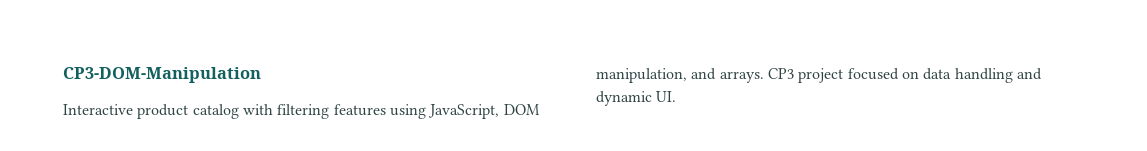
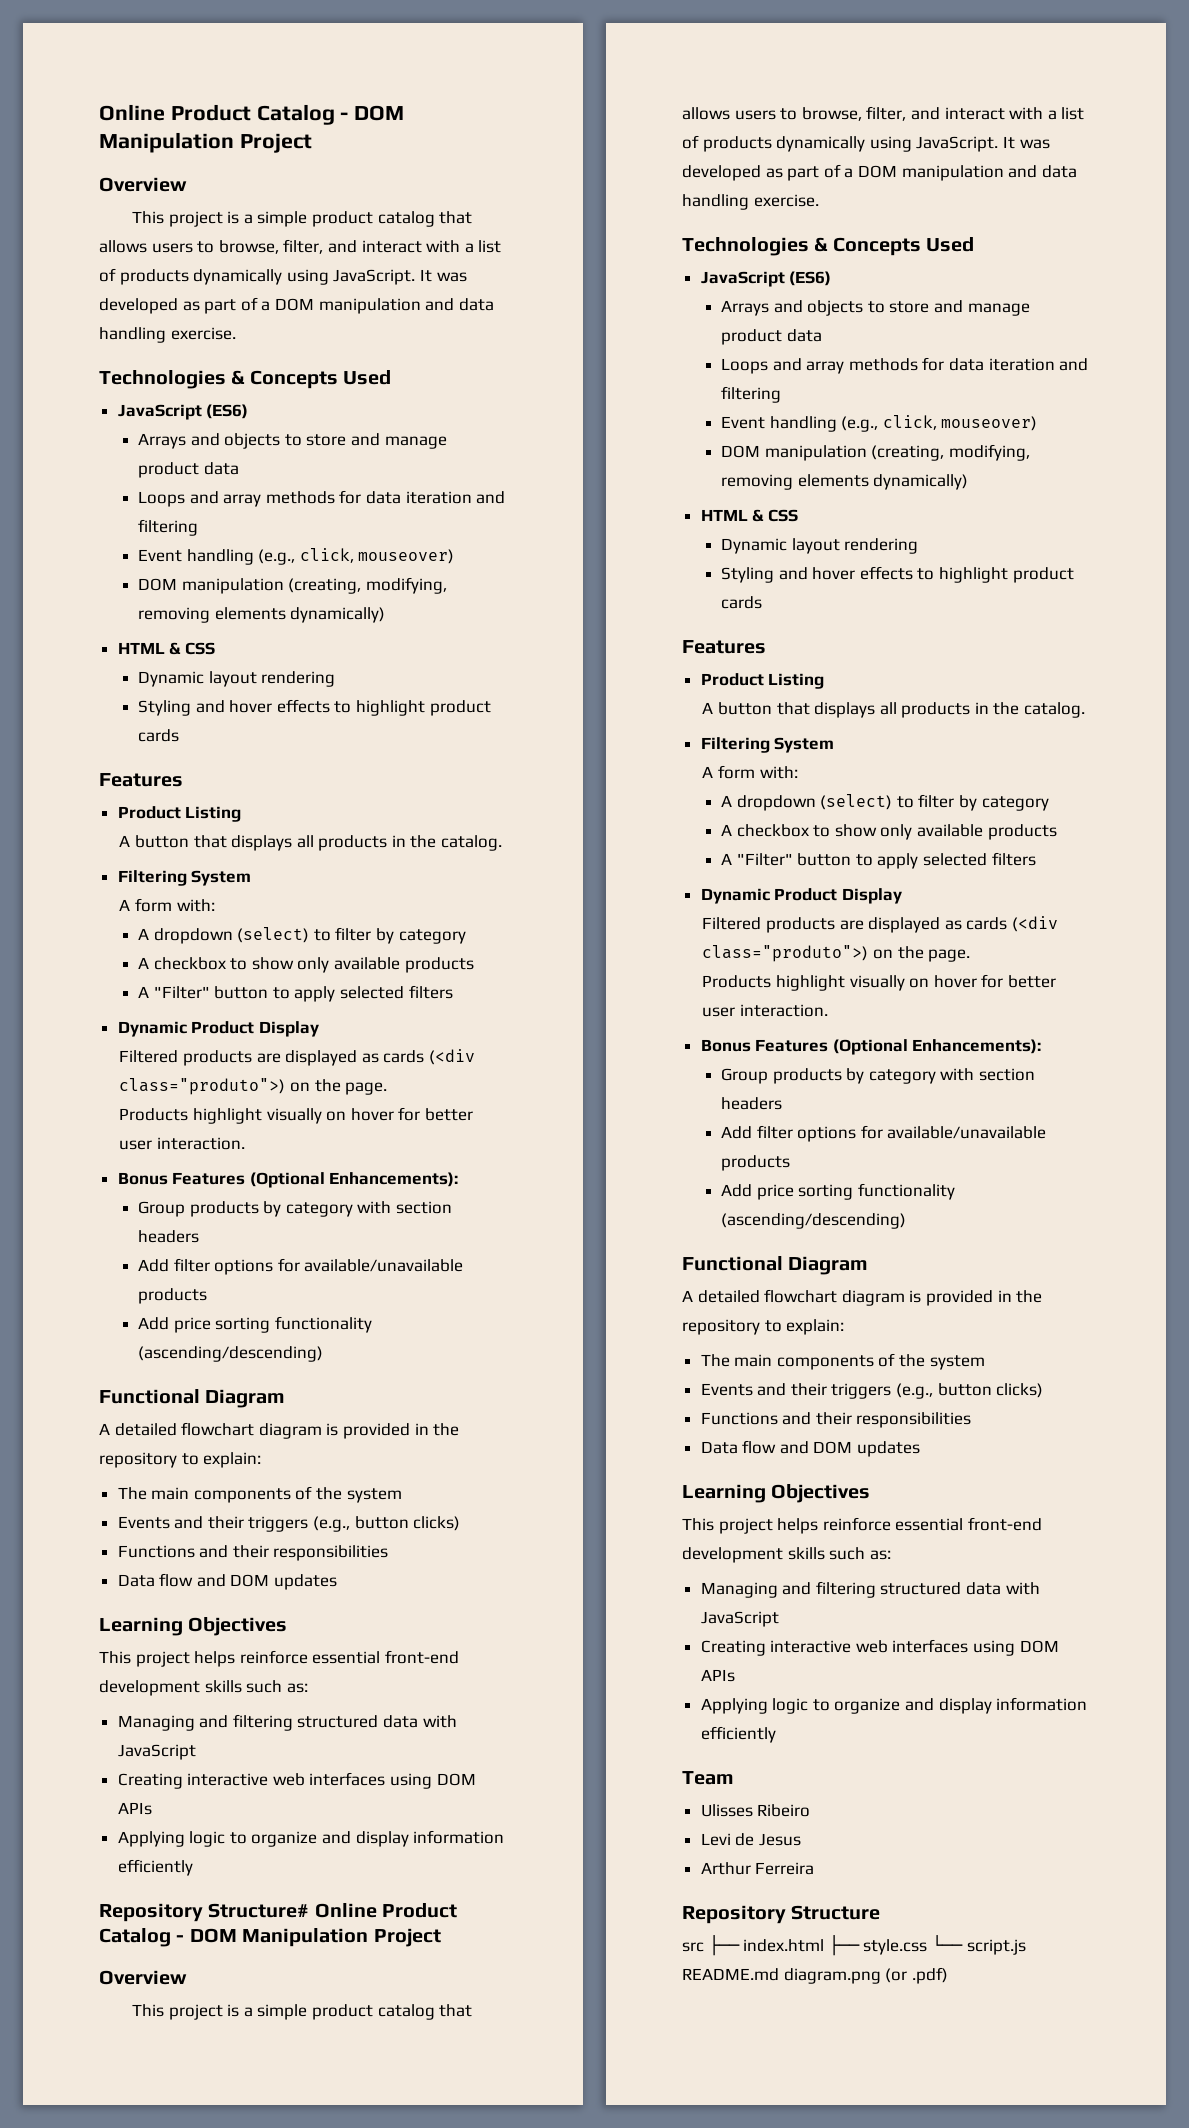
[63,67,261,83] [63,104,540,119] [596,68,1042,83] [596,91,677,106] CP3-DOM-Manipulation // Interactive product catalog with filtering features using JavaScript, DOM manipulation, and arrays. CP3 project focused on data handling and dynamic UI. -> [99,104,405,125] [99,132,312,153] [99,177,187,192] [132,211,473,227] [99,239,502,254] [99,268,467,285] [99,297,494,314] [99,327,236,343] [99,370,392,389] [117,404,249,420] [138,433,447,449] [138,462,239,478] [138,490,506,507] [138,519,199,536] [138,548,455,565] [138,577,447,594] [138,607,386,623] [117,642,215,655] [138,671,336,687] [138,699,491,716] [138,729,180,742] [99,773,183,787] [117,806,242,822] [119,835,503,851] [117,870,252,886] [119,898,215,912] [138,927,466,944] [138,957,474,973] [138,985,453,1002] [117,1021,319,1037] [119,1049,475,1066] [119,1078,388,1095] [119,1107,473,1124] [119,1137,245,1150] [117,1172,459,1188] [138,1201,452,1217] [138,1230,200,1243] [138,1258,464,1275] [138,1288,208,1304] [138,1316,372,1333] [138,1346,324,1362] [99,1389,286,1408] [99,1422,460,1439] [99,1452,262,1468] [117,1486,402,1503] [117,1516,461,1532] [117,1545,389,1561] [117,1573,338,1590] [99,1617,288,1636] [99,1650,459,1667] [99,1680,308,1696] [117,1714,457,1731] [117,1744,196,1760] [117,1772,476,1789] [117,1802,152,1815] [117,1830,505,1847] [117,1859,193,1876] [99,1903,458,1922] [99,1928,441,1947] [99,1970,187,1985] [132,2004,473,2020] [682,106,1085,121] [682,135,1050,152] [682,164,1077,181] [682,194,819,210] [682,237,975,256] [700,271,832,287] [721,300,1030,316] [721,329,822,345] [721,357,1089,374] [721,386,782,403] [721,415,1038,432] [721,444,1030,461] [721,474,969,490] [700,509,798,522] [721,538,919,554] [721,566,1074,583] [721,596,763,609] [682,640,766,654] [700,673,825,689] [702,702,1086,718] [700,737,835,753] [702,765,798,779] [721,794,1049,811] [721,824,1057,840] [721,852,1036,869] [700,888,902,904] [702,916,1058,933] [702,945,971,962] [702,974,1056,991] [702,1004,828,1017] [700,1039,1042,1055] [721,1068,1035,1084] [721,1097,783,1110] [721,1125,1047,1142] [721,1155,791,1171] [721,1183,955,1200] [721,1213,907,1229] [682,1256,869,1275] [682,1289,1043,1306] [682,1319,845,1335] [700,1353,985,1370] [700,1383,1044,1399] [700,1412,972,1428] [700,1440,921,1457] [682,1484,871,1503] [682,1517,1042,1534] [682,1547,891,1563] [700,1581,1040,1598] [700,1611,779,1627] [700,1639,1059,1656] [700,1669,735,1682] [700,1697,1088,1714] [700,1726,776,1743] [682,1771,734,1785] [700,1804,811,1817] [700,1833,801,1846] [700,1862,815,1875] [682,1905,881,1924] [682,1935,1026,1956] [682,1967,948,1984] Online Product Catalog - DOM Manipulation Project // Overview // This project is a simple product catalog that allows users to browse, filter, and interact with a list of products dynamically using JavaScript. It was developed as part of a DOM manipulation and data handling exercise. // Technologies & Concepts Used // JavaScript (ES6) // Arrays and objects to store and manage product data // Loops and array methods for data iteration and filtering // Event handling (e.g., click, mouseover) // DOM manipulation (creating, modifying, removing elements dynamically) // HTML & CSS // Dynamic layout rendering // Styling and hover effects to highlight product cards // Features // Product Listing // A button that displays all products in the catalog. // Filtering System // A form with: // A dropdown (select) to filter by category // A checkbox to show only available products // A "Filter" button to apply selected filters // Dynamic Product Display // Filtered products are displayed as cards (<div class="produto">) on the page. // Products highlight visually on hover for better user interaction. // Bonus Features (Optional Enhancements): // Group products by category with section headers // Add filter options for available/unavailable products // Add price sorting functionality (ascending/descending) // Functional Diagram // A detailed flowchart diagram is provided in the repository to explain: // The main components of the system // Events and their triggers (e.g., button clicks) // Functions and their responsibilities // Data flow and DOM updates // Learning Objectives // This project helps reinforce essential front-end development skills such as: // Managing and filtering structured data with JavaScript // Creating interactive web interfaces using DOM APIs // Applying logic to organize and display information efficiently // Repository Structure# Online Product Catalog - DOM Manipulation Project // Overview // This project is a simple product catalog that allows users to browse, filter, and interact with a list of products dynamically using JavaScript. It was developed as part of a DOM manipulation and data handling exercise. // Technologies & Concepts Used // JavaScript (ES6) // Arrays and objects to store and manage product data // Loops and array methods for data iteration and filtering // Event handling (e.g., click, mouseover) // DOM manipulation (creating, modifying, removing elements dynamically) // HTML & CSS // Dynamic layout rendering // Styling and hover effects to highlight product cards // Features // Product Listing // A button that displays all products in the catalog. // Filtering System // A form with: // A dropdown (select) to filter by category // A checkbox to show only available products // A "Filter" button to apply selected filters // Dynamic Product Display // Filtered products are displayed as cards (<div class="produto">) on the page. // Products highlight visually on hover for better user interaction. // Bonus Features (Optional Enhancements): // Group products by category with section headers // Add filter options for available/unavailable products // Add price sorting functionality (ascending/descending) // Functional Diagram // A detailed flowchart diagram is provided in the repository to explain: // The main components of the system // Events and their triggers (e.g., button clicks) // Functions and their responsibilities // Data flow and DOM updates // Learning Objectives // This project helps reinforce essential front-end development skills such as: // Managing and filtering structured data with JavaScript // Creating interactive web interfaces using DOM APIs // Applying logic to organize and display information efficiently // Team // Ulisses Ribeiro // Levi de Jesus // Arthur Ferreira // Repository Structure // src ├── index.html ├── style.css └── script.js README.md diagram.png (or .pdf)

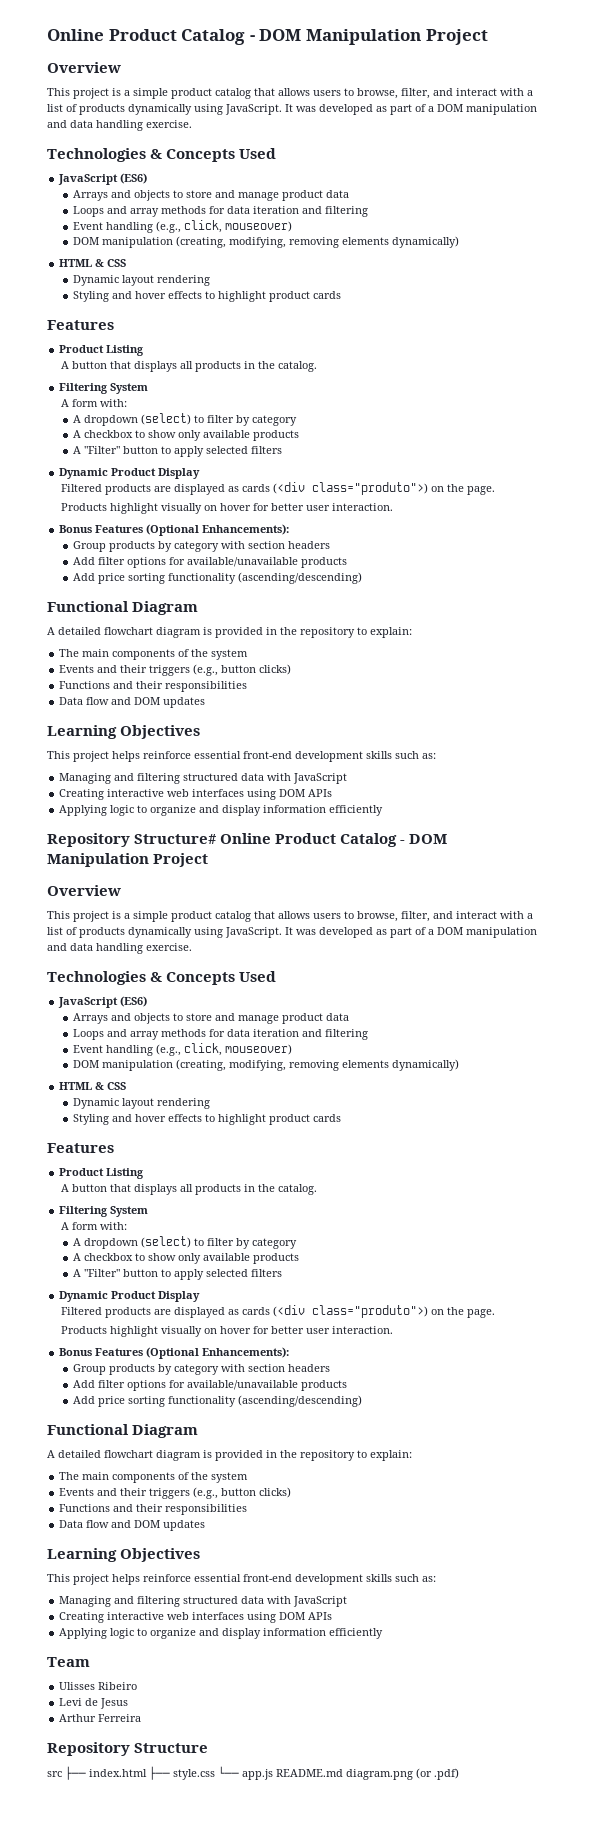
[966,1939,1026,1955] script.js -> [242,1769,273,1780] app.js

